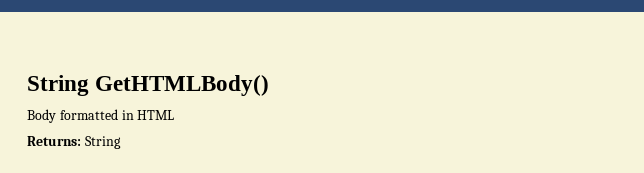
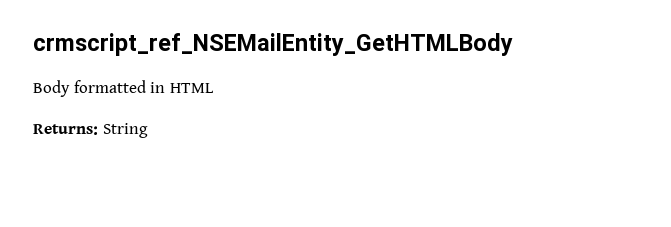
[27,75,270,96] String GetHTMLBody() -> [33,33,513,56] crmscript_ref_NSEMailEntity_GetHTMLBody

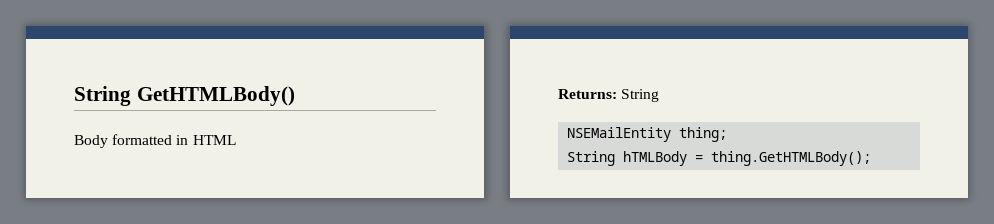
[33,33,513,56] crmscript_ref_NSEMailEntity_GetHTMLBody -> [74,86,295,106] String GetHTMLBody()
(148, 130) none -> [567,127,728,142] [567,151,872,166] // NSEMailEntity thing; // String hTMLBody = thing.GetHTMLBody();

